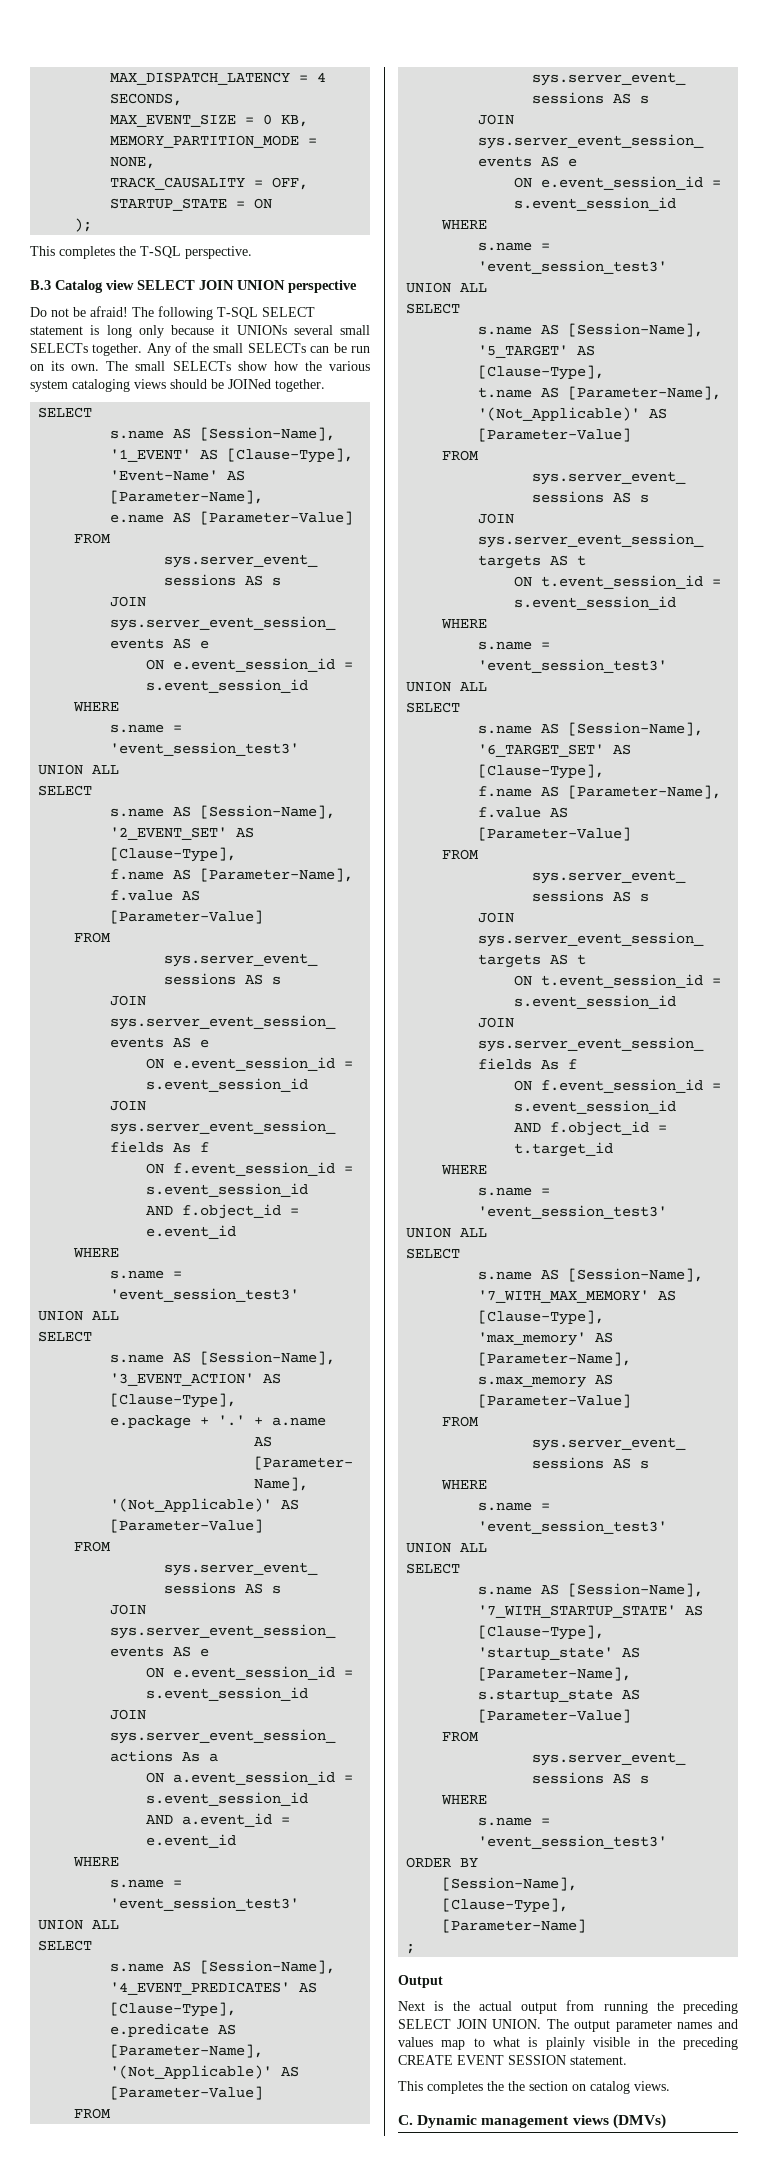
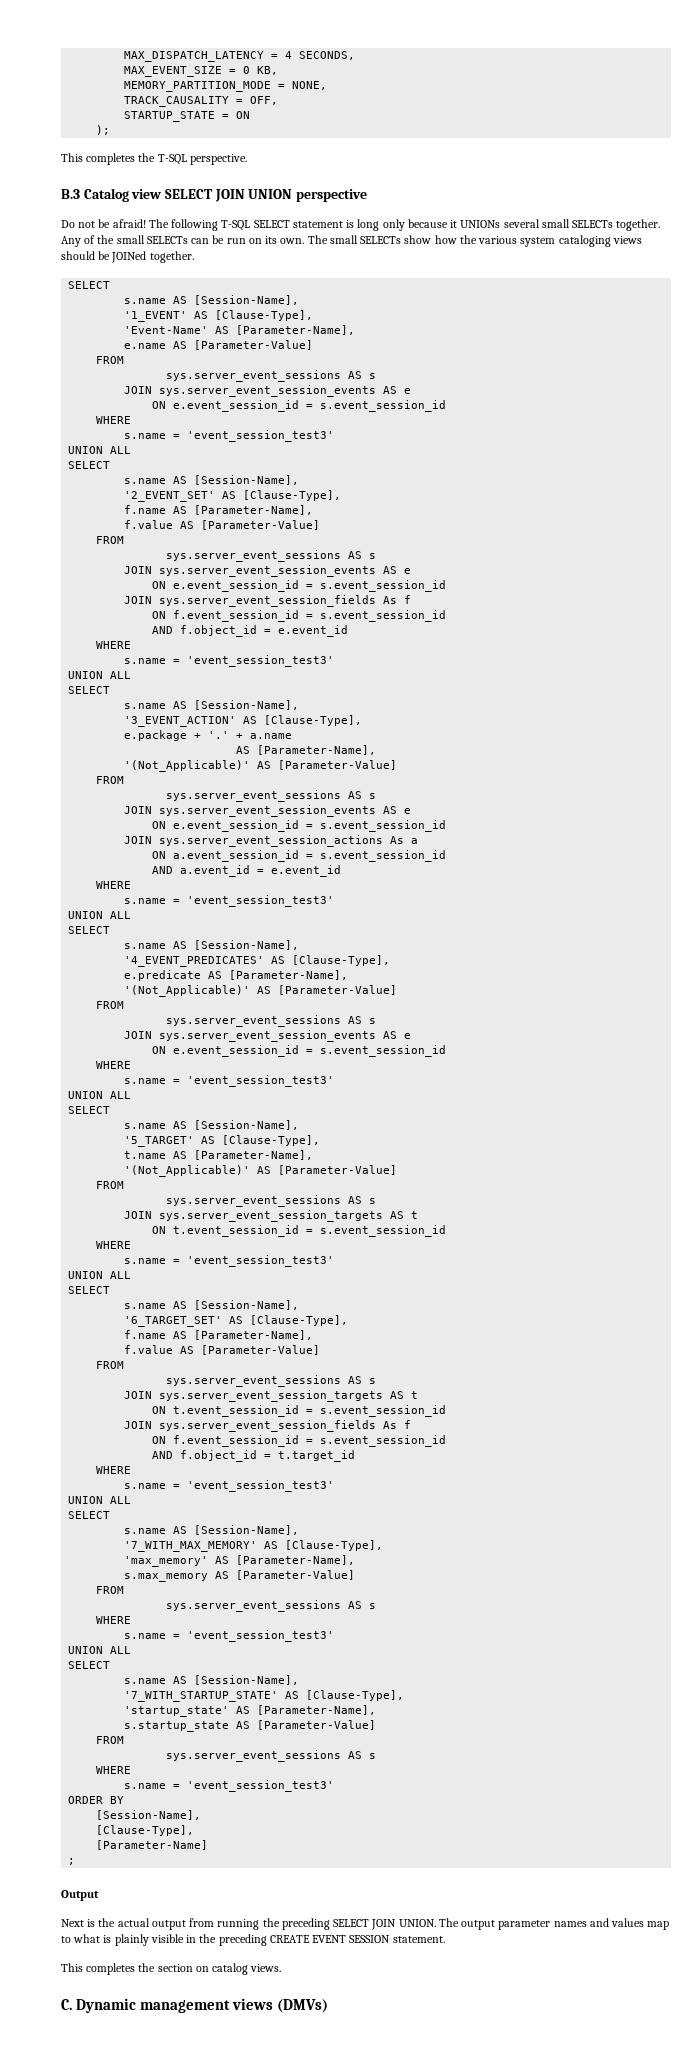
[508,2081,525,2091] the -> (156, 1967) none

